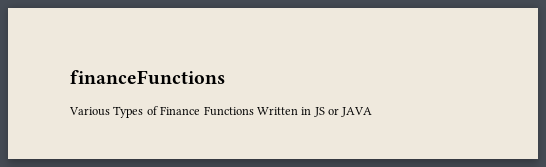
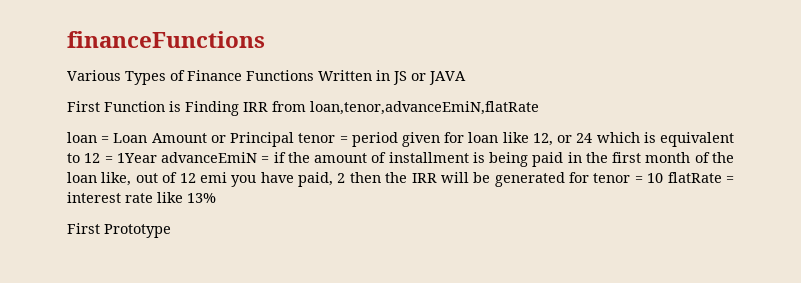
(373, 112) none -> [67,101,539,116] [67,132,734,147] [67,152,735,167] [67,172,735,187] [67,192,216,203] [67,223,171,238] // First Function is Finding IRR from loan,tenor,advanceEmiN,flatRate // loan = Loan Amount or Principal tenor = period given for loan like 12, or 24 which is equivalent to 12 = 1Year advanceEmiN = if the amount of installment is being paid in the first month of the loan like, out of 12 emi you have paid, 2 then the IRR will be generated for tenor = 10 flatRate = interest rate like 13% // First Prototype

